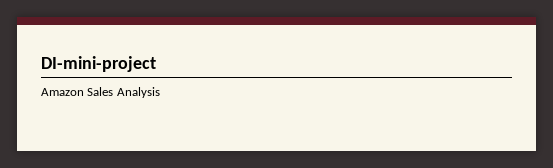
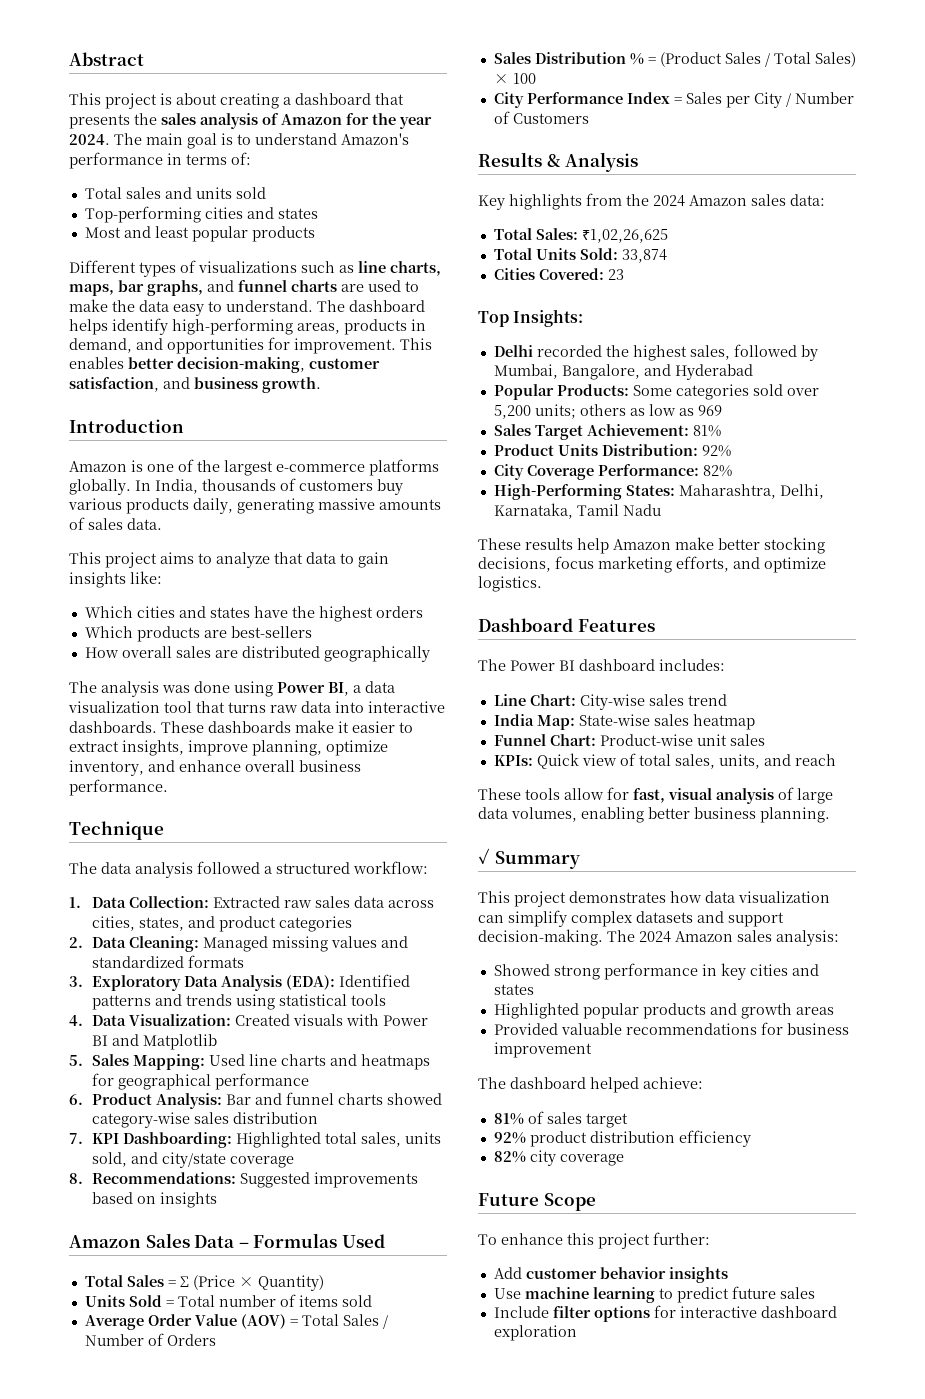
[41,56,156,72] [41,87,160,98] DI-mini-project // Amazon Sales Analysis -> [69,52,144,66] [69,93,404,109] [69,113,432,129] [69,133,409,149] [69,152,251,169] [84,187,266,199] [84,206,318,223] [84,226,315,242] [69,260,441,277] [69,280,419,296] [69,299,425,316] [69,318,426,335] [69,337,432,354] [69,357,380,373] [69,377,321,393] [69,419,184,433] [69,459,439,476] [69,478,403,495] [68,498,441,514] [69,517,162,530] [69,552,389,568] [69,571,162,588] [84,606,423,622] [84,626,312,642] [84,646,430,662] [69,681,395,697] [68,701,445,713] [69,720,413,733] [69,740,388,756] [69,760,361,776] [69,779,168,796] [69,821,164,840] [69,861,428,878] [69,896,434,908] [91,916,352,932] [69,936,408,952] [91,955,244,968] [69,974,410,991] [91,994,386,1010] [69,1014,428,1026] [91,1034,217,1050] [69,1054,430,1070] [91,1073,309,1090] [69,1092,442,1109] [91,1112,318,1128] [69,1132,441,1148] [91,1152,294,1168] [69,1172,418,1188] [91,1192,217,1208] [69,1233,385,1248] [84,1275,324,1291] [84,1294,372,1307] [84,1314,388,1330] [84,1333,216,1346] [493,52,856,67] [493,73,536,84] [493,92,854,108] [493,111,589,124] [478,152,639,172] [478,193,825,210] [493,228,668,243] [493,248,667,263] [493,268,624,280] [478,309,584,327] [493,344,818,361] [493,364,753,380] [493,384,819,400] [493,404,722,419] [493,424,721,440] [493,444,731,457] [493,464,732,480] [493,484,824,500] [493,503,661,519] [478,537,825,554] [478,556,826,573] [478,576,542,592] [478,618,655,632] [478,659,725,671] [493,694,727,710] [493,714,755,730] [493,734,765,746] [493,753,836,769] [478,787,833,804] [478,807,830,823] [478,848,580,869] [478,891,830,907] [478,910,784,927] [478,929,839,946] [493,963,819,980] [493,984,534,995] [493,1003,834,1019] [493,1022,849,1035] [493,1042,592,1058] [478,1077,703,1093] [493,1111,628,1128] [493,1130,751,1147] [493,1150,624,1166] [478,1193,596,1211] [478,1232,710,1249] [493,1267,728,1283] [493,1286,815,1303] [493,1305,837,1322] [493,1325,577,1341] Abstract // This project is about creating a dashboard that presents the sales analysis of Amazon for the year 2024. The main goal is to understand Amazon's performance in terms of: // Total sales and units sold // Top-performing cities and states // Most and least popular products // Different types of visualizations such as line charts, maps, bar graphs, and funnel charts are used to make the data easy to understand. The dashboard helps identify high-performing areas, products in demand, and opportunities for improvement. This enables better decision-making, customer satisfaction, and business growth. // Introduction // Amazon is one of the largest e-commerce platforms globally. In India, thousands of customers buy various products daily, generating massive amounts of sales data. // This project aims to analyze that data to gain insights like: // Which cities and states have the highest orders // Which products are best-sellers // How overall sales are distributed geographically // The analysis was done using Power BI, a data visualization tool that turns raw data into interactive dashboards. These dashboards make it easier to extract insights, improve planning, optimize inventory, and enhance overall business performance. // Technique // The data analysis followed a structured workflow: // 1. Data Collection: Extracted raw sales data across cities, states, and product categories // 2. Data Cleaning: Managed missing values and standardized formats // 3. Exploratory Data Analysis (EDA): Identified patterns and trends using statistical tools // 4. Data Visualization: Created visuals with Power BI and Matplotlib // 5. Sales Mapping: Used line charts and heatmaps for geographical performance // 6. Product Analysis: Bar and funnel charts showed category-wise sales distribution // 7. KPI Dashboarding: Highlighted total sales, units sold, and city/state coverage // 8. Recommendations: Suggested improvements based on insights // Amazon Sales Data – Formulas Used // Total Sales = Σ (Price × Quantity) // Units Sold = Total number of items sold // Average Order Value (AOV) = Total Sales / Number of Orders // Sales Distribution % = (Product Sales / Total Sales) × 100 // City Performance Index = Sales per City / Number of Customers // Results & Analysis // Key highlights from the 2024 Amazon sales data: // Total Sales: ₹1,02,26,625 // Total Units Sold: 33,874 // Cities Covered: 23 // Top Insights: // Delhi recorded the highest sales, followed by Mumbai, Bangalore, and Hyderabad // Popular Products: Some categories sold over 5,200 units; others as low as 969 // Sales Target Achievement: 81% // Product Units Distribution: 92% // City Coverage Performance: 82% // High-Performing States: Maharashtra, Delhi, Karnataka, Tamil Nadu // These results help Amazon make better stocking decisions, focus marketing efforts, and optimize logistics. // Dashboard Features // The Power BI dashboard includes: // Line Chart: City-wise sales trend // India Map: State-wise sales heatmap // Funnel Chart: Product-wise unit sales // KPIs: Quick view of total sales, units, and reach // These tools allow for fast, visual analysis of large data volumes, enabling better business planning. // ✓ Summary // This project demonstrates how data visualization can simplify complex datasets and support decision-making. The 2024 Amazon sales analysis: // Showed strong performance in key cities and states // Highlighted popular products and growth areas // Provided valuable recommendations for business improvement // The dashboard helped achieve: // 81% of sales target // 92% product distribution efficiency // 82% city coverage // Future Scope // To enhance this project further: // Add customer behavior insights // Use machine learning to predict future sales // Include filter options for interactive dashboard exploration

